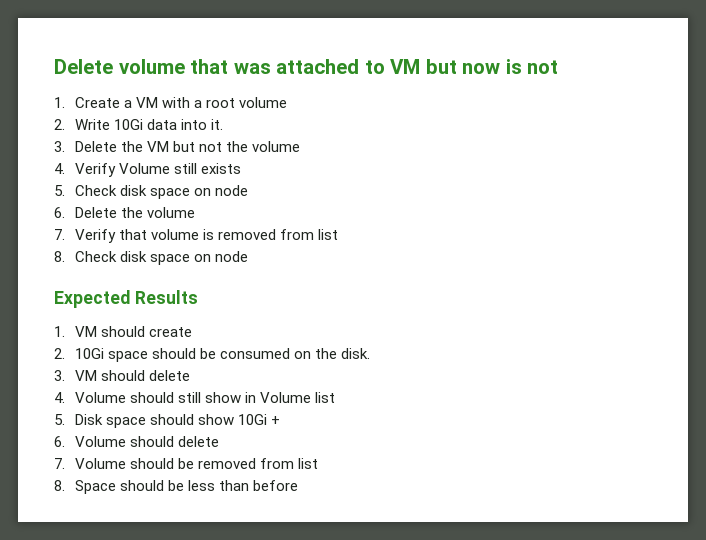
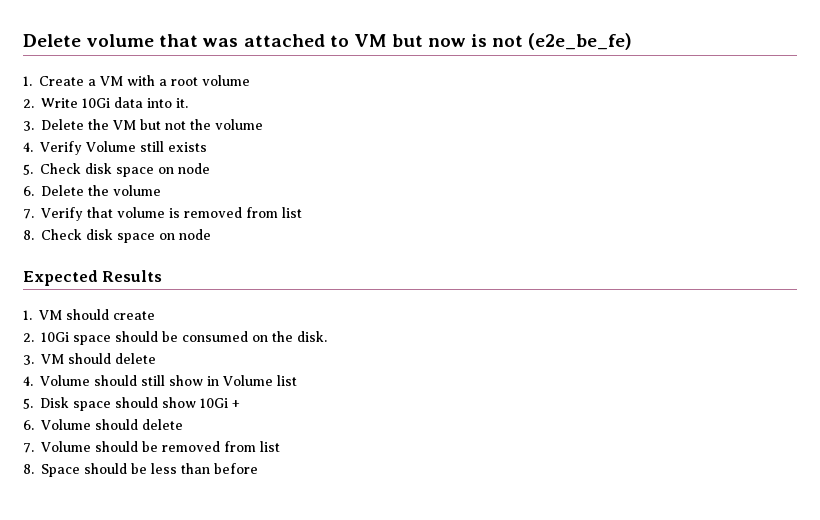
(559, 67) none -> [528,33,633,50] (e2e_be_fe)

